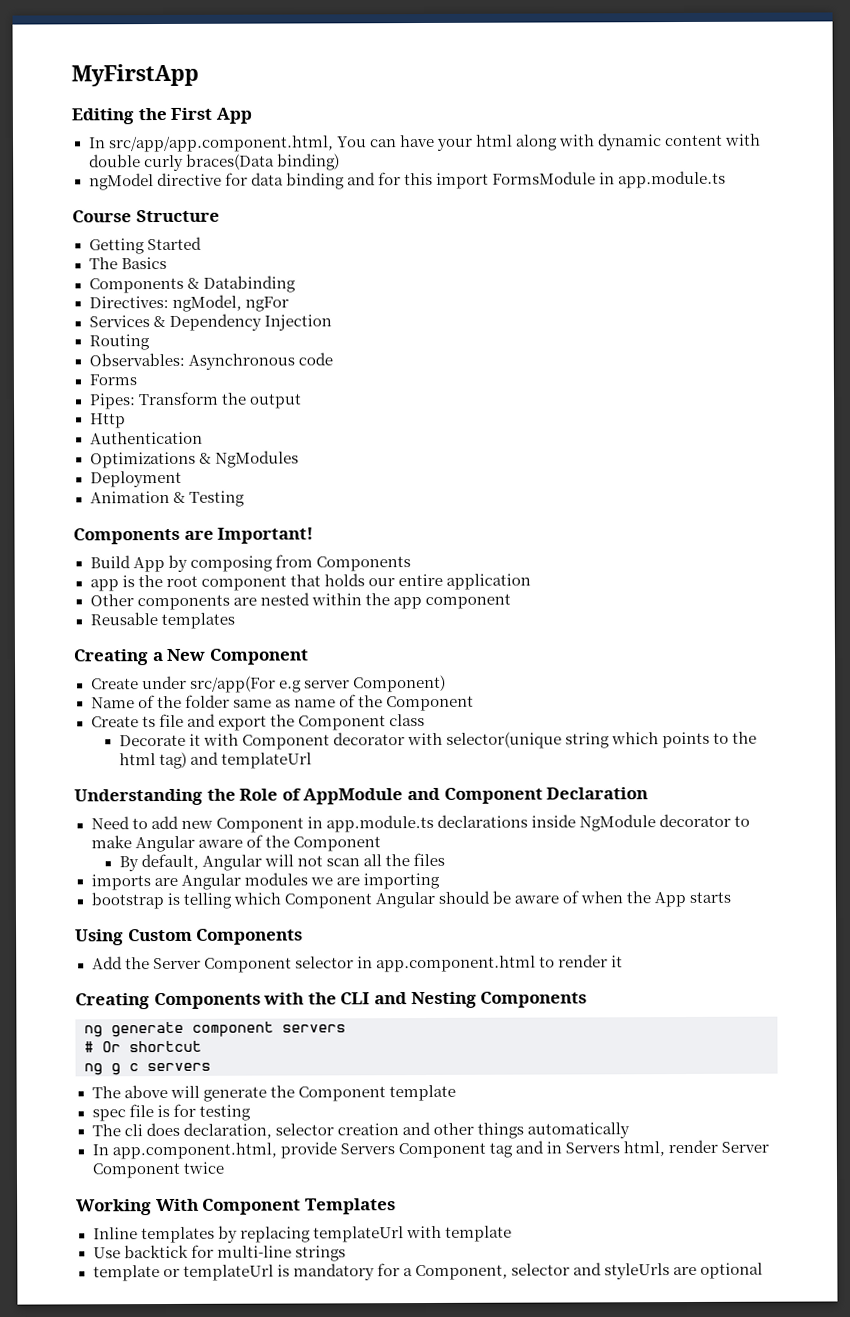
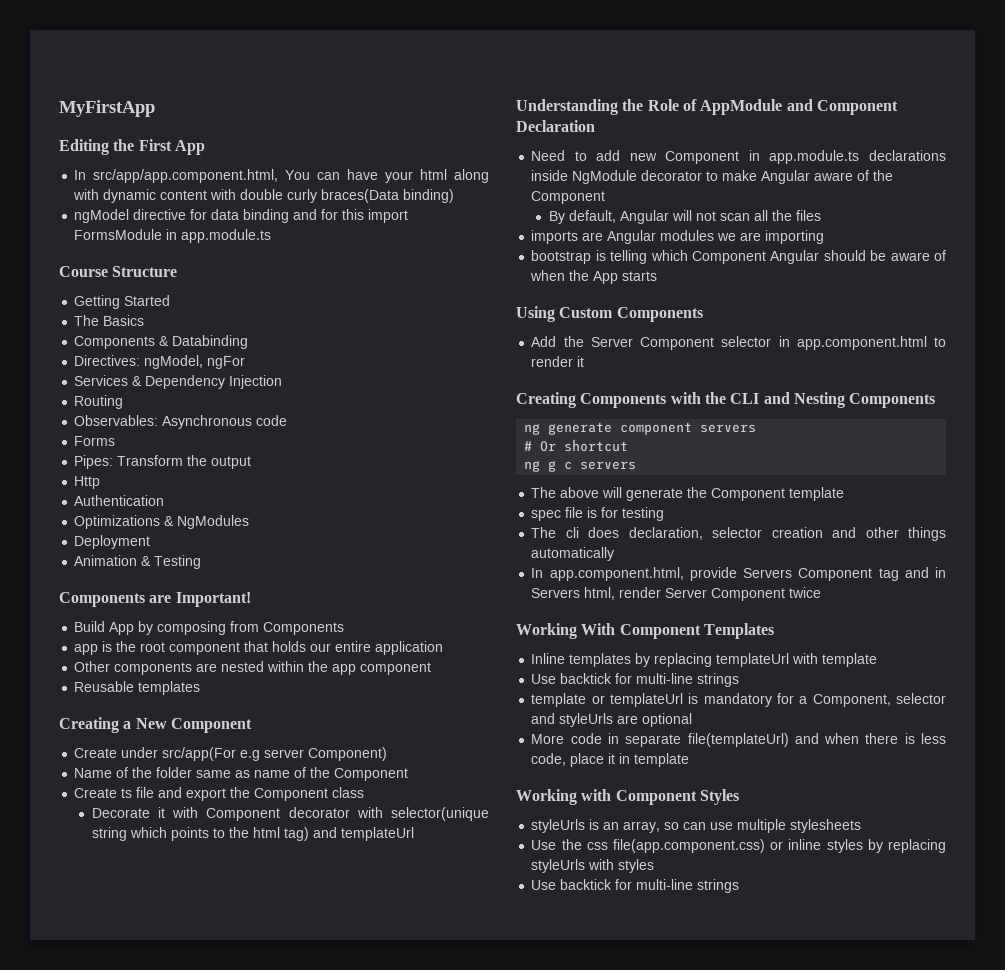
(764, 1270) none -> [531,733,946,747] [531,753,690,767] [516,789,739,805] [531,819,862,833] [531,839,946,853] [531,859,655,873] [531,879,740,893] // More code in separate file(templateUrl) and when there is less code, place it in template // Working with Component Styles // styleUrls is an array, so can use multiple stylesheets // Use the css file(app.component.css) or inline styles by replacing styleUrls with styles // Use backtick for multi-line strings

